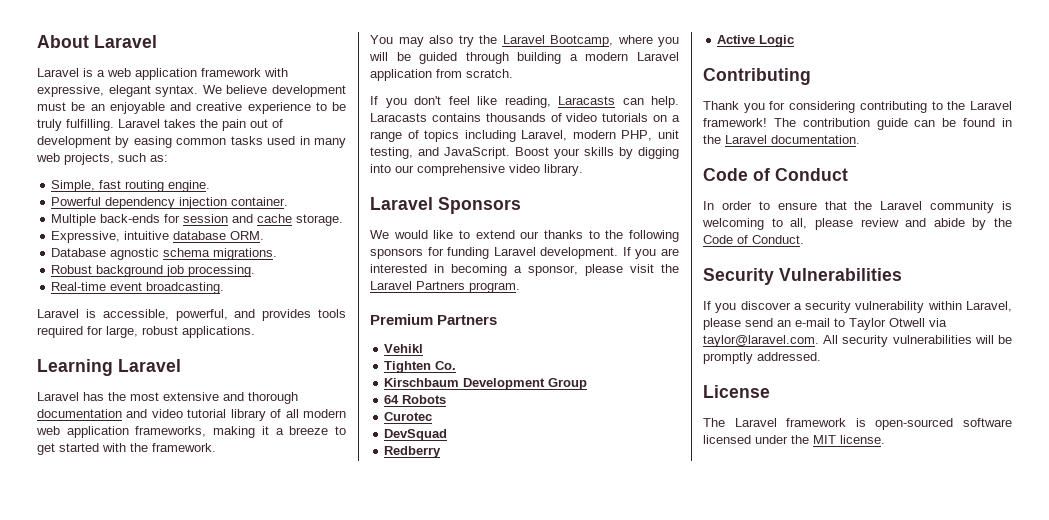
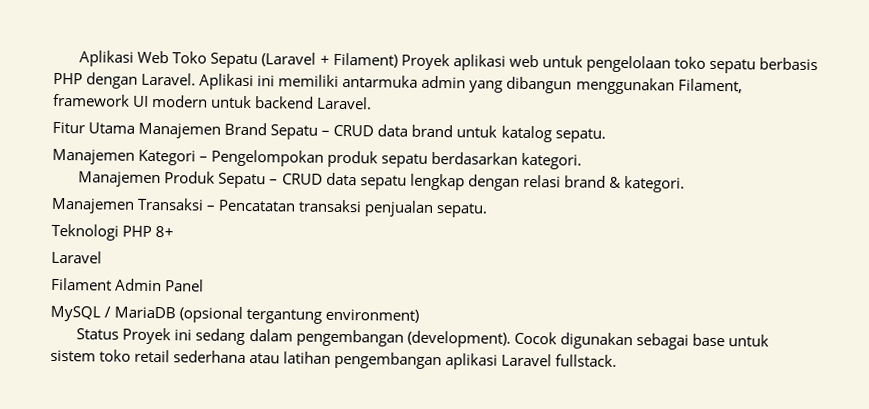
[37,35,157,48] [37,68,288,80] [37,85,346,97] [37,102,346,114] [37,119,283,131] [37,136,346,148] [36,153,168,165] [51,180,211,192] [51,197,289,209] [51,214,344,226] [51,231,265,243] [51,248,278,260] [51,265,256,277] [51,282,225,294] [37,309,347,321] [37,326,255,338] [37,359,181,376] [37,392,298,404] [37,409,346,421] [36,426,347,438] [37,443,216,455] [370,35,679,47] [369,52,679,64] [370,69,513,81] [370,96,679,108] [370,113,680,122] [370,130,679,142] [370,147,679,159] [370,164,583,176] [370,197,521,214] [370,230,679,242] [370,247,679,259] [370,264,679,276] [370,281,520,293] [370,314,498,325] [384,344,424,353] [384,361,457,373] [384,378,588,390] [384,395,447,404] [384,412,433,421] [384,429,448,441] [384,446,442,458] [717,35,795,47] [703,68,811,85] [703,101,1012,113] [703,118,1012,130] [703,135,860,144] [703,168,848,181] [703,201,1012,213] [702,218,1012,230] [703,235,804,244] [703,268,902,285] [703,301,1012,313] [703,318,947,330] [703,335,1012,347] [703,352,821,364] [703,385,770,398] [703,418,1012,430] [703,435,885,444] About Laravel // Laravel is a web application framework with expressive, elegant syntax. We believe development must be an enjoyable and creative experience to be truly fulfilling. Laravel takes the pain out of development by easing common tasks used in many web projects, such as: // Simple, fast routing engine. // Powerful dependency injection container. // Multiple back-ends for session and cache storage. // Expressive, intuitive database ORM. // Database agnostic schema migrations. // Robust background job processing. // Real-time event broadcasting. // Laravel is accessible, powerful, and provides tools required for large, robust applications. // Learning Laravel // Laravel has the most extensive and thorough documentation and video tutorial library of all modern web application frameworks, making it a breeze to get started with the framework. // You may also try the Laravel Bootcamp, where you will be guided through building a modern Laravel application from scratch. // If you don't feel like reading, Laracasts can help. Laracasts contains thousands of video tutorials on a range of topics including Laravel, modern PHP, unit testing, and JavaScript. Boost your skills by digging into our comprehensive video library. // Laravel Sponsors // We would like to extend our thanks to the following sponsors for funding Laravel development. If you are interested in becoming a sponsor, please visit the Laravel Partners program. // Premium Partners // Vehikl // Tighten Co. // Kirschbaum Development Group // 64 Robots // Curotec // DevSquad // Redberry // Active Logic // Contributing // Thank you for considering contributing to the Laravel framework! The contribution guide can be found in the Laravel documentation. // Code of Conduct // In order to ensure that the Laravel community is welcoming to all, please review and abide by the Code of Conduct. // Security Vulnerabilities // If you discover a security vulnerability within Laravel, please send an e-mail to Taylor Otwell via taylor@laravel.com. All security vulnerabilities will be promptly addressed. // License // The Laravel framework is open-sourced software licensed under the MIT license. -> [79,50,818,74] [53,72,743,95] [53,93,373,110] [52,121,606,143] [52,148,583,170] [78,171,685,193] [51,197,489,218] [51,223,175,241] [51,250,102,264] [51,277,205,292] [50,305,420,324] [76,327,769,350] [50,349,618,370] Aplikasi Web Toko Sepatu (Laravel + Filament) Proyek aplikasi web untuk pengelolaan toko sepatu berbasis PHP dengan Laravel. Aplikasi ini memiliki antarmuka admin yang dibangun menggunakan Filament, framework UI modern untuk backend Laravel. // Fitur Utama Manajemen Brand Sepatu – CRUD data brand untuk katalog sepatu. // Manajemen Kategori – Pengelompokan produk sepatu berdasarkan kategori. // Manajemen Produk Sepatu – CRUD data sepatu lengkap dengan relasi brand & kategori. // Manajemen Transaksi – Pencatatan transaksi penjualan sepatu. // Teknologi PHP 8+ // Laravel // Filament Admin Panel // MySQL / MariaDB (opsional tergantung environment) // Status Proyek ini sedang dalam pengembangan (development). Cocok digunakan sebagai base untuk sistem toko retail sederhana atau latihan pengembangan aplikasi Laravel fullstack.

